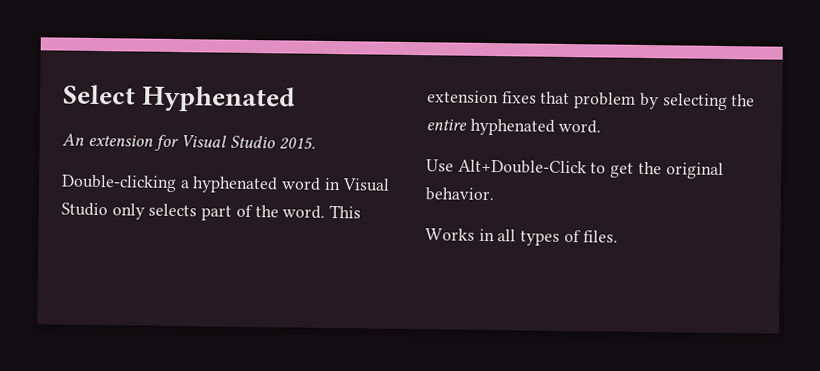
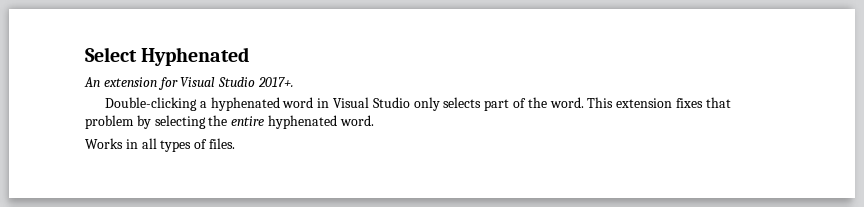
[278,137,316,150] 2015. -> [257,77,294,87] 2017+.
[426,159,724,179] [425,187,494,202] // Use Alt+Double-Click to get the original behavior. -> (374, 120) none

